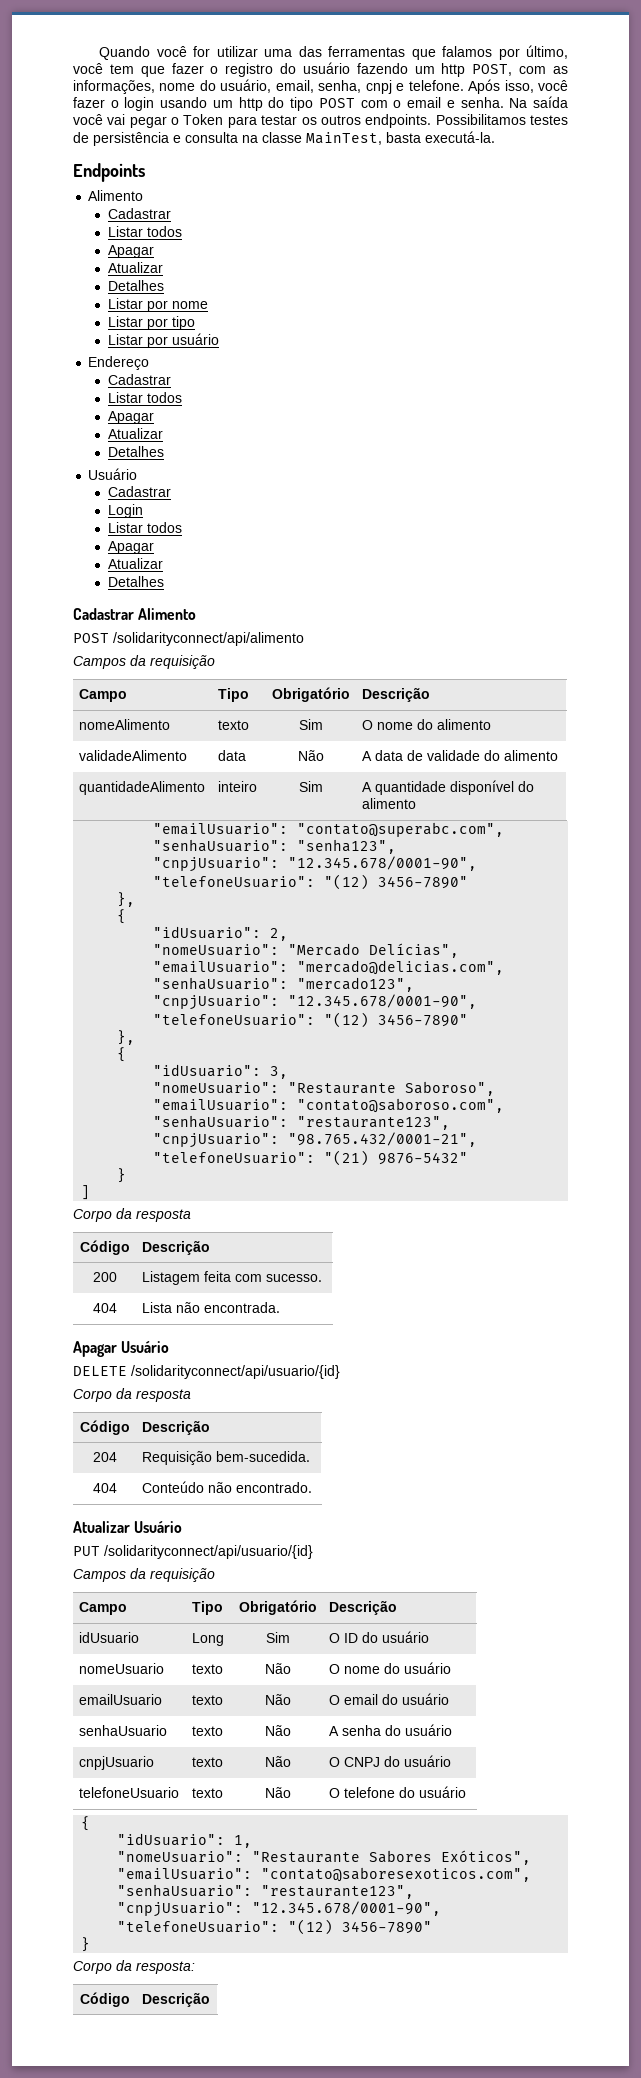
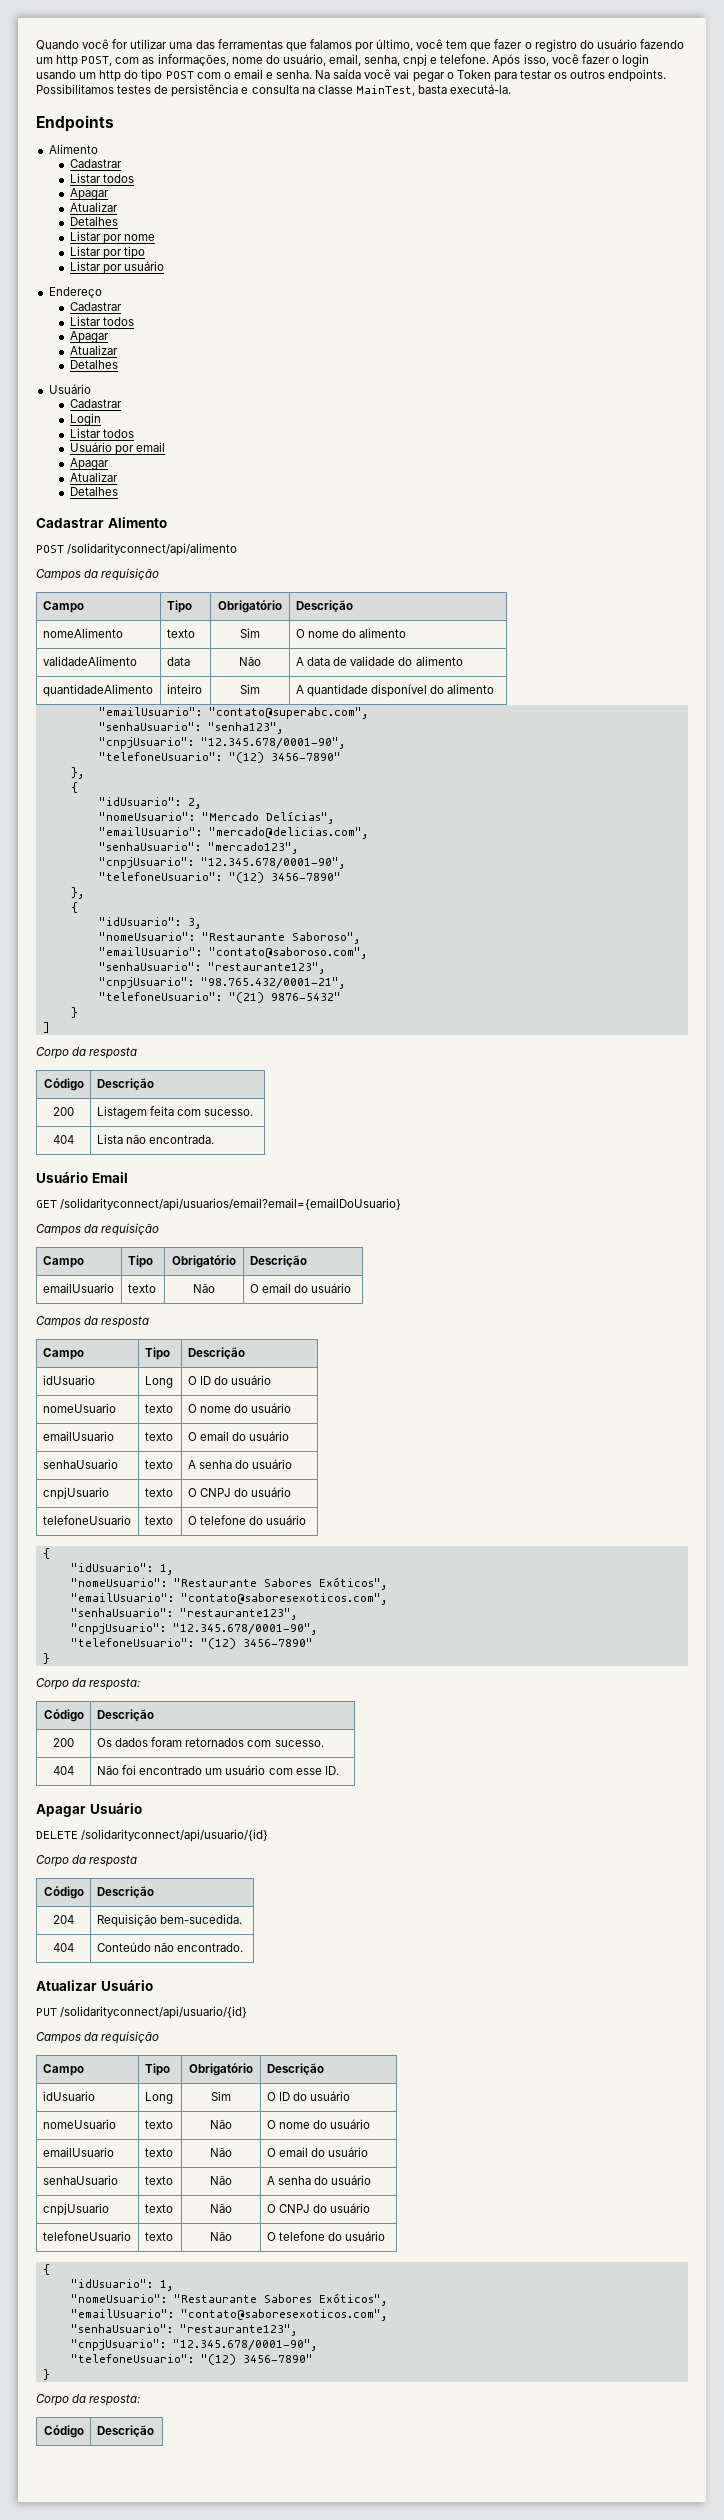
(182, 527) none -> [69,442,165,455] // Usuário por email
(281, 1307) none -> [36,1172,128,1183] [36,1198,402,1211] [36,1223,160,1236] [42,1256,84,1268] [127,1255,153,1268] [172,1255,236,1268] [249,1255,307,1267] [42,1283,114,1293] [127,1284,156,1293] [193,1283,215,1293] [249,1283,352,1293] [36,1316,150,1328] [42,1348,84,1360] [144,1347,170,1360] [187,1347,245,1359] [42,1375,95,1385] [144,1376,173,1388] [187,1375,272,1385] [42,1403,116,1413] [144,1404,173,1413] [187,1403,292,1413] [42,1431,114,1441] [144,1432,173,1441] [187,1431,290,1441] [42,1459,118,1469] [144,1460,173,1469] [187,1459,293,1469] [42,1487,109,1500] [144,1488,173,1497] [187,1487,292,1497] [42,1515,131,1525] [144,1516,173,1525] [187,1515,307,1525] [42,1548,50,1559] [70,1563,173,1575] [70,1577,387,1590] [70,1593,387,1605] [70,1608,297,1620] [70,1623,317,1635] [70,1638,313,1649] [42,1653,50,1664] [36,1678,141,1690] [43,1709,84,1722] [96,1709,154,1721] [53,1738,74,1747] [96,1737,324,1747] [53,1766,74,1775] [96,1765,339,1775] // Usuário Email // GET /solidarityconnect/api/usuarios/email?email={emailDoUsuario} // Campos da requisição // Campo | Tipo | Obrigatório | Descrição // emailUsuario | texto | Não | O email do usuário // Campos da resposta // Campo | Tipo | Descrição // idUsuario | Long | O ID do usuário // nomeUsuario | texto | O nome do usuário // emailUsuario | texto | O email do usuário // senhaUsuario | texto | A senha do usuário // cnpjUsuario | texto | O CNPJ do usuário // telefoneUsuario | texto | O telefone do usuário // { // "idUsuario": 1, // "nomeUsuario": "Restaurante Sabores Exóticos", // "emailUsuario": "contato@saboresexoticos.com", // "senhaUsuario": "restaurante123", // "cnpjUsuario": "12.345.678/0001-90", // "telefoneUsuario": "(12) 3456-7890" // } // Corpo da resposta: // Código | Descrição // 200 | Os dados foram retornados com sucesso. // 404 | Não foi encontrado um usuário com esse ID.

